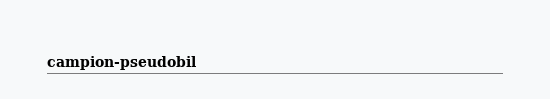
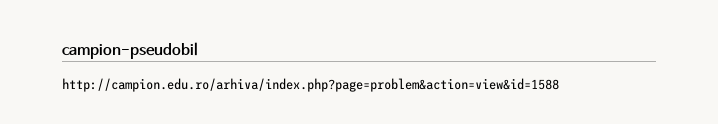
(196, 63) none -> [62,78,559,92] // http://campion.edu.ro/arhiva/index.php?page=problem&action=view&id=1588

